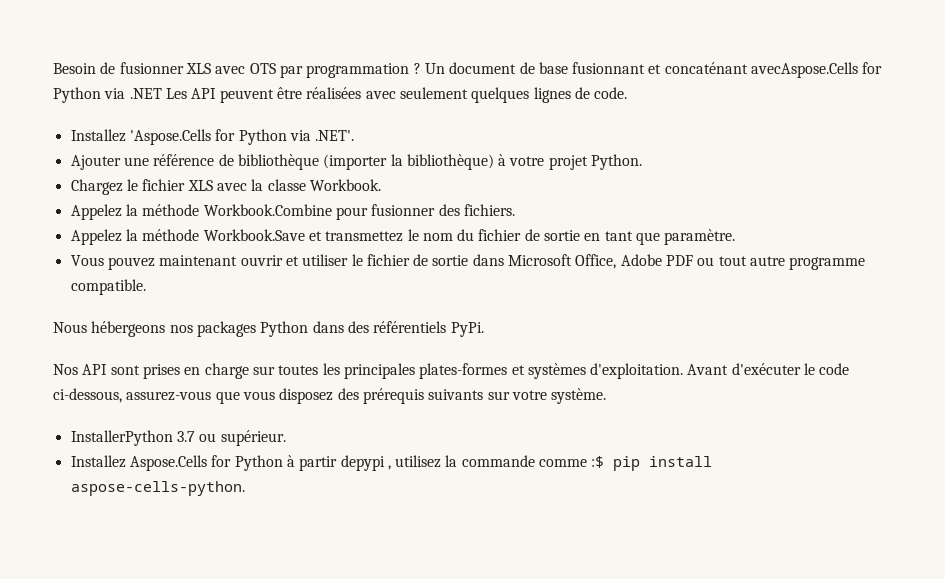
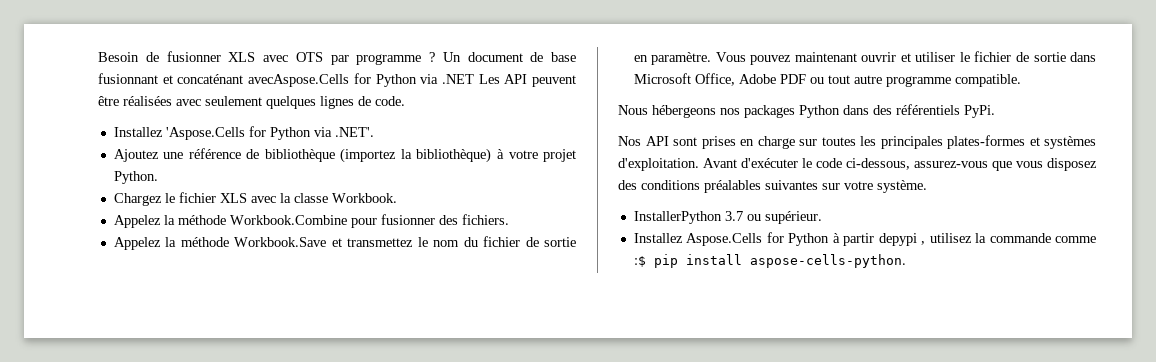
[306,63,410,78] programmation -> [356,54,422,65] programme
[70,155,121,170] Ajouter -> [113,149,159,162] Ajoutez
[323,154,388,170] (importer -> [340,148,397,163] (importez
[604,231,661,245] tant que -> (648, 58) none
(736, 237) // -> (712, 58) none
[362,388,484,404] prérequis suivants -> [641,180,818,193] conditions préalables suivantes

